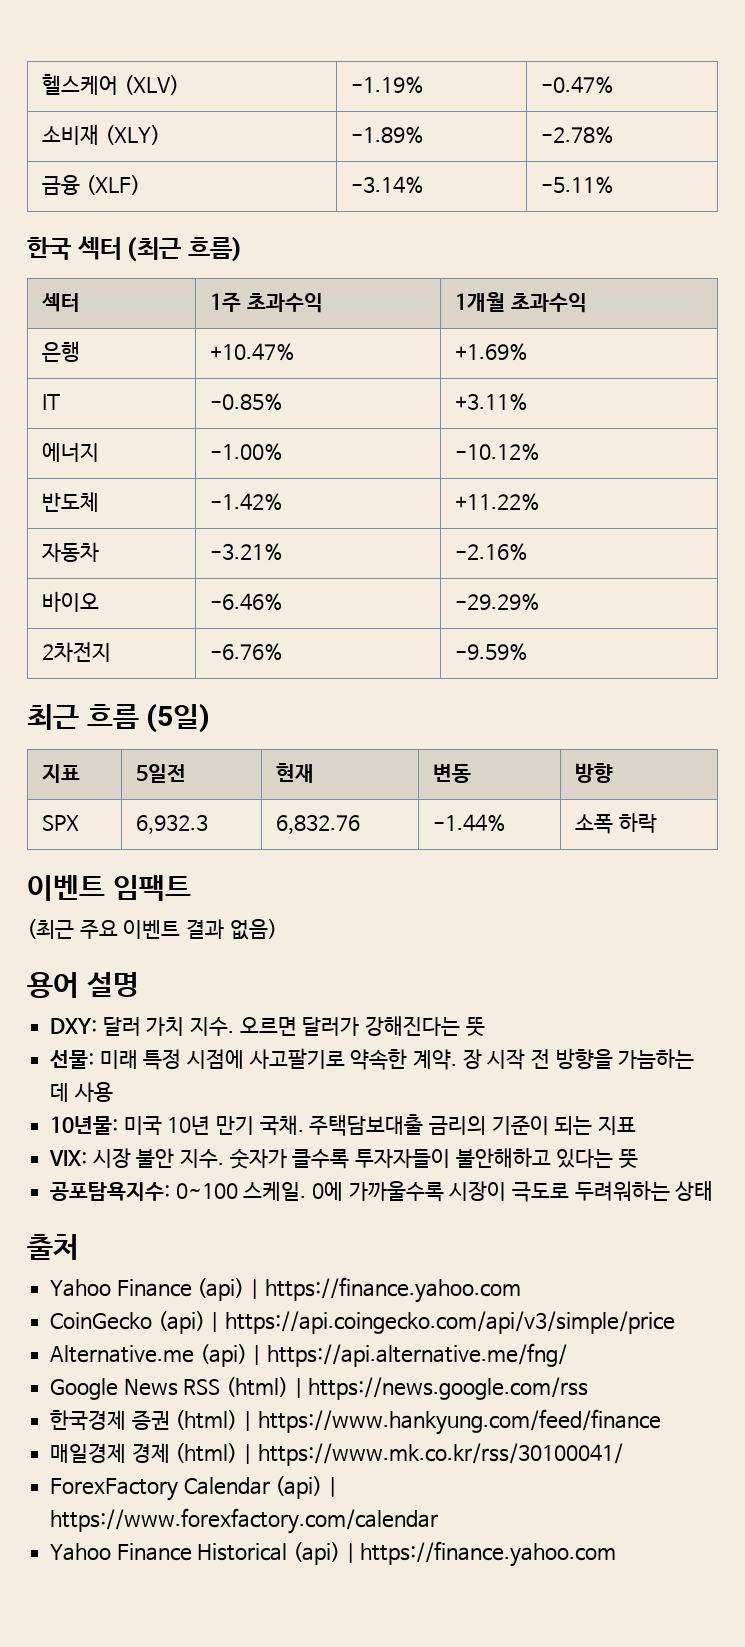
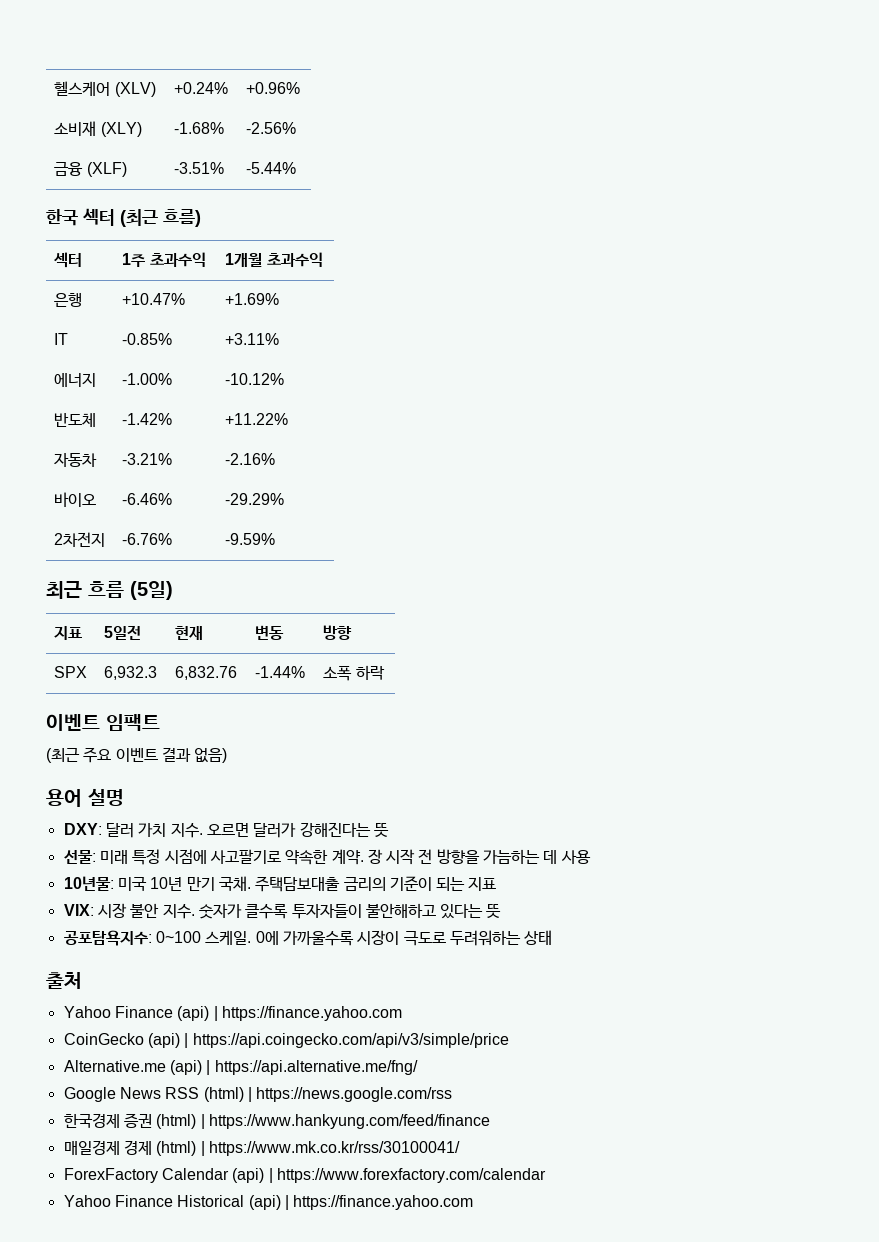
[351,76,425,94] [541,76,615,94] -1.19% | -0.47% -> [174,82,229,94] [246,82,301,94] +0.24% | +0.96%
[351,126,425,144] [541,126,615,144] -1.89% | -2.78% -> [174,122,225,134] [246,122,297,134] -1.68% | -2.56%
[351,176,425,194] [541,176,615,194] -3.14% | -5.11% -> [174,162,225,174] [246,162,297,174] -3.51% | -5.44%

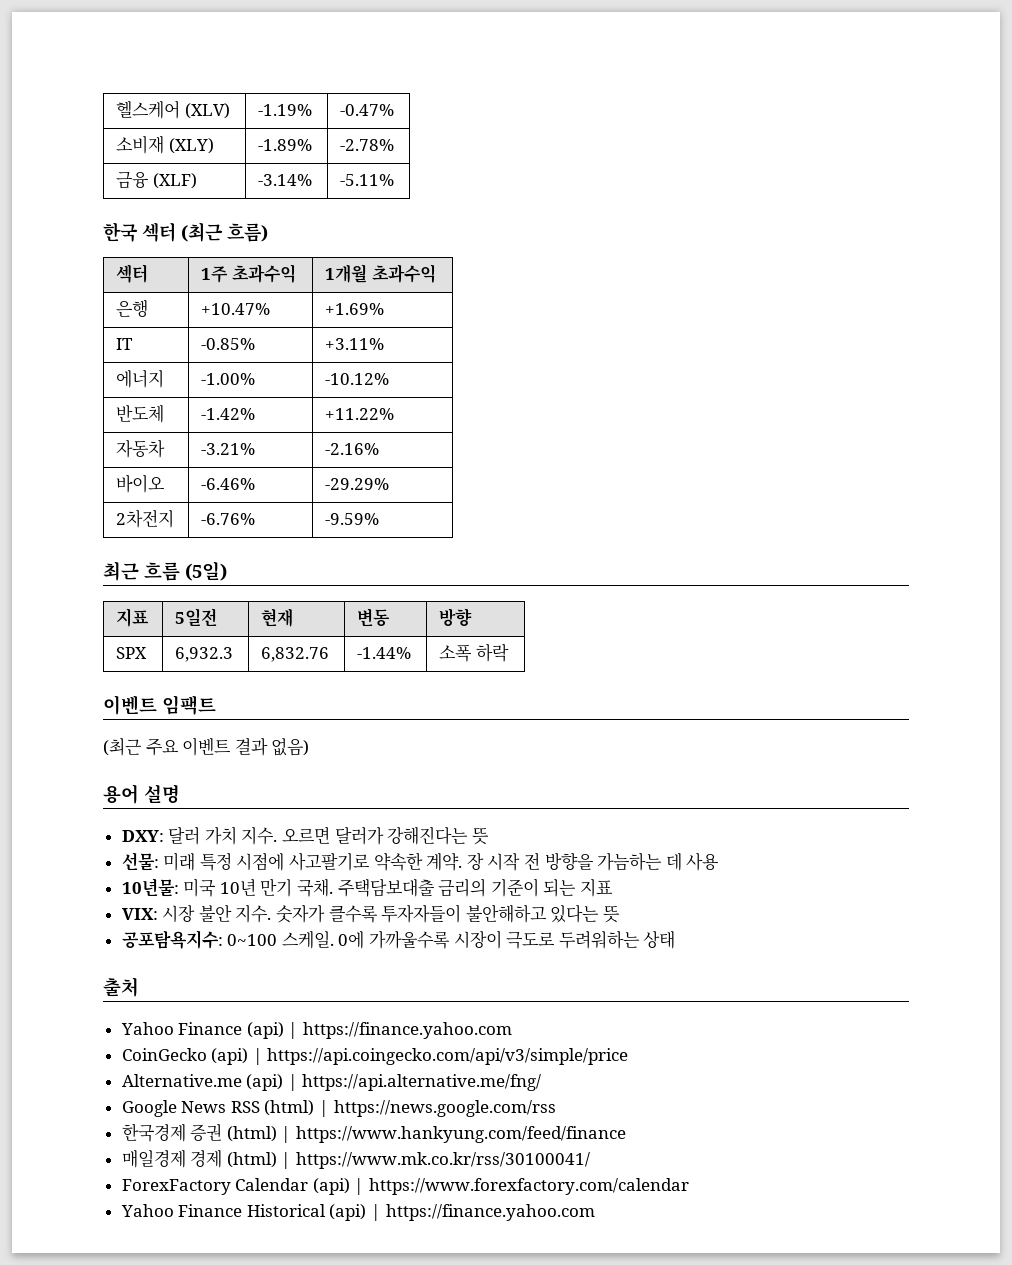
[174,82,229,94] [246,82,301,94] +0.24% | +0.96% -> [258,104,313,116] [340,104,395,116] -1.19% | -0.47%
[174,122,225,134] [246,122,297,134] -1.68% | -2.56% -> [258,139,313,151] [340,139,395,151] -1.89% | -2.78%
[174,162,225,174] [246,162,297,174] -3.51% | -5.44% -> [258,174,313,186] [340,174,395,186] -3.14% | -5.11%

